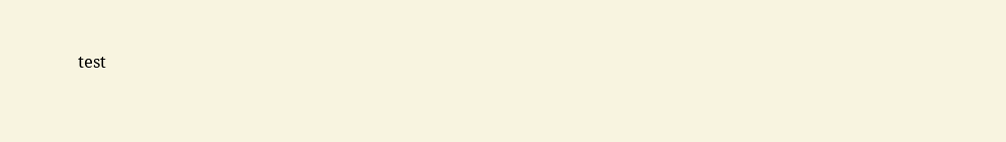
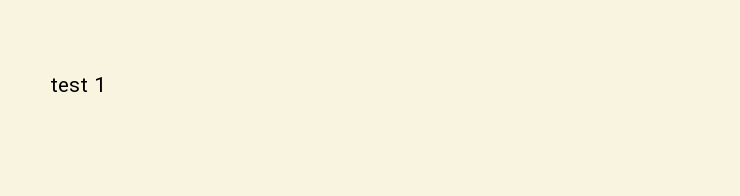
(107, 62) none -> [94,77,106,92] 1

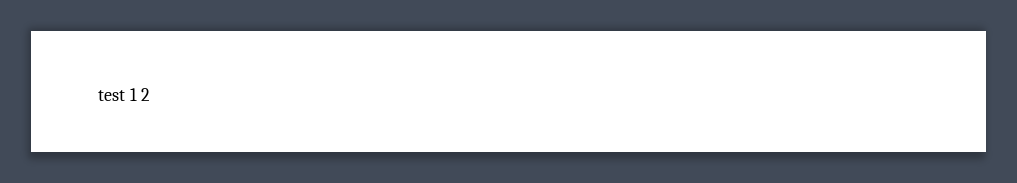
(106, 84) none -> [141,88,151,101] 2

